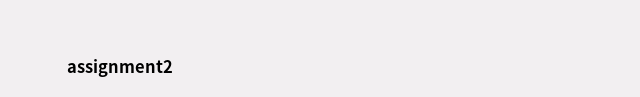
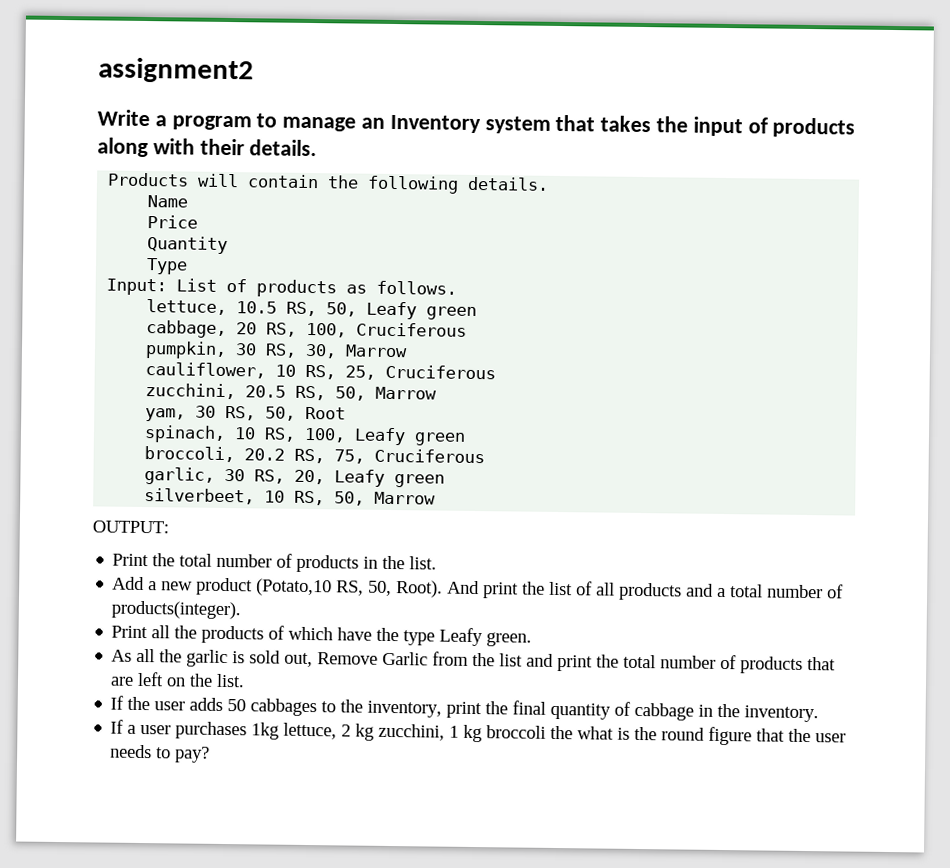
(173, 68) none -> [97,109,856,138] [97,137,318,158] [107,172,550,194] [147,195,189,208] [147,215,199,229] [147,236,229,255] [146,258,189,275] [106,278,458,298] [146,299,478,321] [146,320,468,339] [145,341,409,360] [145,362,497,380] [145,383,438,401] [145,405,347,422] [144,425,467,446] [144,446,486,464] [144,467,446,488] [144,488,437,506] [92,520,169,534] [112,553,438,573] [112,576,845,601] [111,600,242,620] [111,625,533,647] [111,648,837,674] [110,671,246,688] [110,695,820,723] [110,719,847,746] [110,744,211,763] // Write a program to manage an Inventory system that takes the input of products along with their details. // Products will contain the following details. // Name // Price // Quantity // Type // Input: List of products as follows. // lettuce, 10.5 RS, 50, Leafy green // cabbage, 20 RS, 100, Cruciferous // pumpkin, 30 RS, 30, Marrow // cauliflower, 10 RS, 25, Cruciferous // zucchini, 20.5 RS, 50, Marrow // yam, 30 RS, 50, Root // spinach, 10 RS, 100, Leafy green // broccoli, 20.2 RS, 75, Cruciferous // garlic, 30 RS, 20, Leafy green // silverbeet, 10 RS, 50, Marrow // OUTPUT: // Print the total number of products in the list. // Add a new product (Potato,10 RS, 50, Root). And print the list of all products and a total number of products(integer). // Print all the products of which have the type Leafy green. // As all the garlic is sold out, Remove Garlic from the list and print the total number of products that are left on the list. // If the user adds 50 cabbages to the inventory, print the final quantity of cabbage in the inventory. // If a user purchases 1kg lettuce, 2 kg zucchini, 1 kg broccoli the what is the round figure that the user needs to pay?

